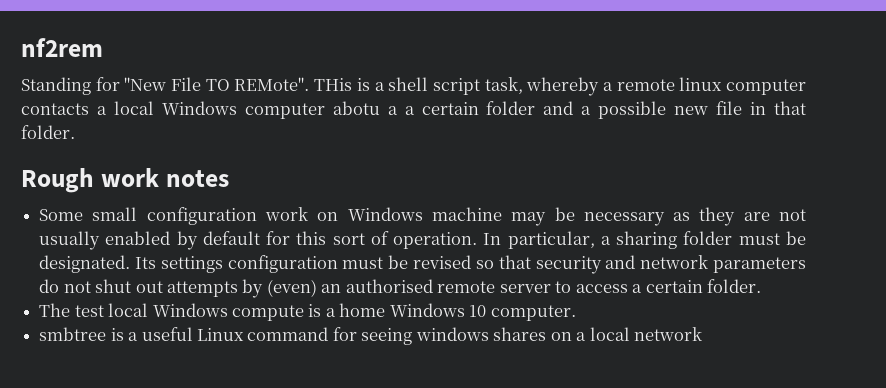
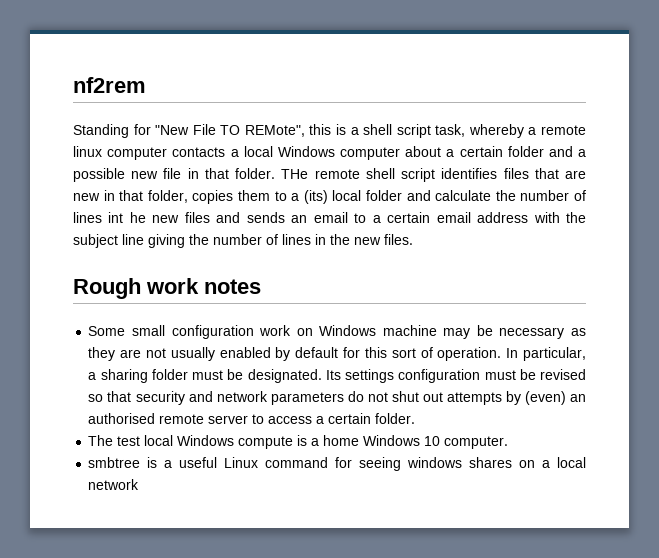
[234,77,353,91] REMote". THis -> [244,124,332,137] REMote", this
[332,101,398,115] abotu a -> [405,146,442,157] about
(75, 132) none -> [281,168,586,182] [73,190,587,204] [73,212,586,223] [73,234,413,248] THe remote shell script identifies files that are new in that folder, copies them to a (its) local folder and calculate the number of lines int he new files and sends an email to a certain email address with the subject line giving the number of lines in the new files.

